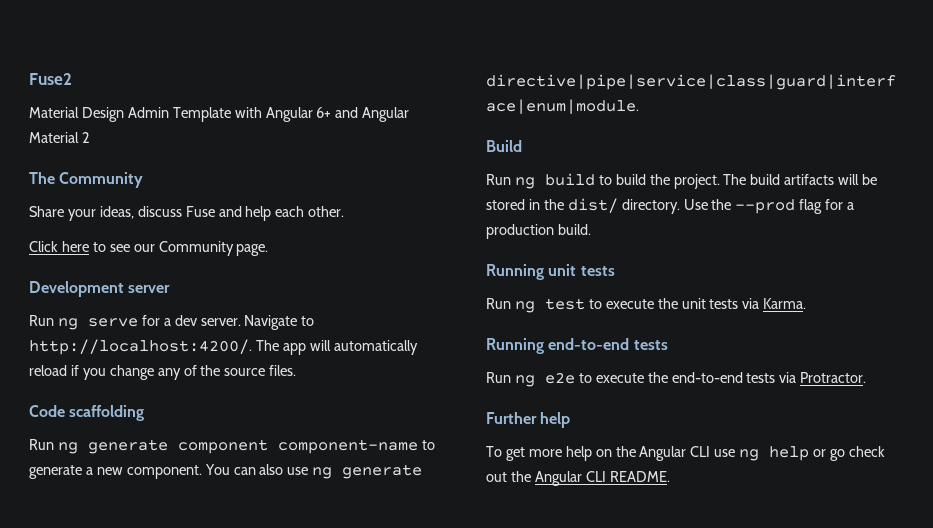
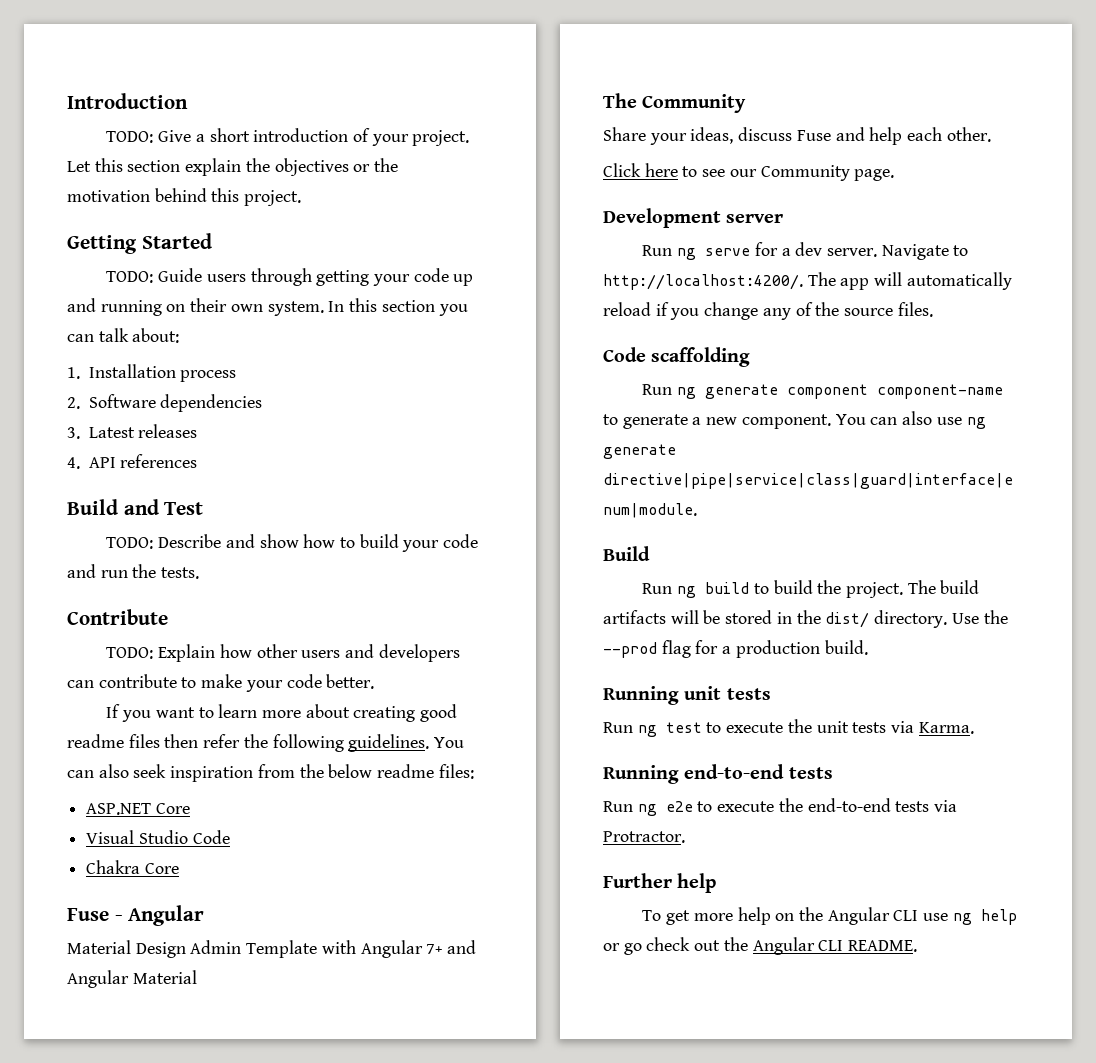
[29,73,72,85] Fuse2 -> [67,93,188,109] [106,128,470,146] [67,158,399,176] [67,188,302,206] [67,233,212,254] [106,268,474,286] [67,298,468,316] [67,328,180,343] [67,364,237,382] [67,394,263,412] [67,424,198,439] [67,454,198,469] [67,499,204,515] [106,534,479,552] [67,564,200,579] [67,609,168,625] [106,644,460,662] [67,674,375,692] [106,704,458,722] [67,734,465,752] [67,764,474,782] [86,803,190,815] [86,830,230,844] [86,860,179,874] [67,905,205,926] Introduction // TODO: Give a short introduction of your project. Let this section explain the objectives or the motivation behind this project. // Getting Started // TODO: Guide users through getting your code up and running on their own system. In this section you can talk about: // 1. Installation process // 2. Software dependencies // 3. Latest releases // 4. API references // Build and Test // TODO: Describe and show how to build your code and run the tests. // Contribute // TODO: Explain how other users and developers can contribute to make your code better. // If you want to learn more about creating good readme files then refer the following guidelines. You can also seek inspiration from the below readme files: // ASP.NET Core // Visual Studio Code // Chakra Core // Fuse - Angular
[316,107,332,118] 6+ -> [426,944,443,954] 7+
[81,132,90,143] 2 -> (197, 977) none

